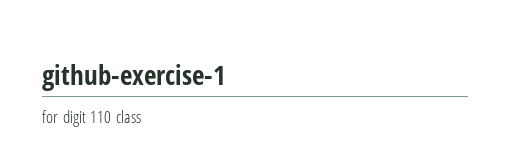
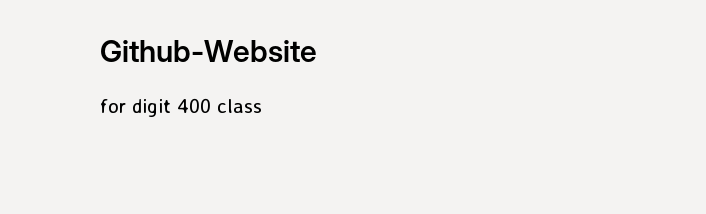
[42,64,226,91] github-exercise-1 -> [100,40,317,62] Github-Website
[90,111,112,123] 110 -> [177,98,211,113] 400

